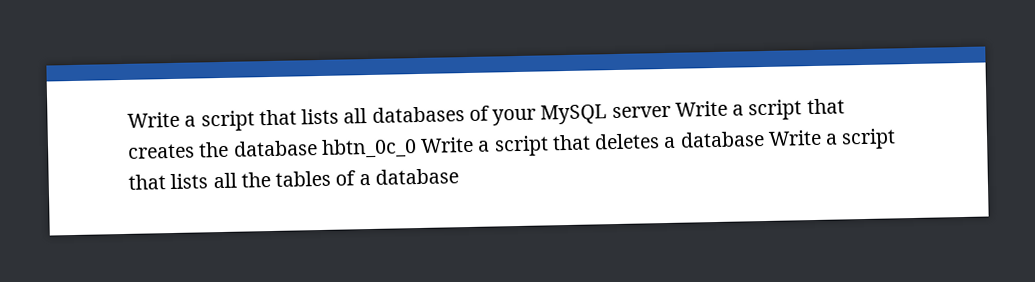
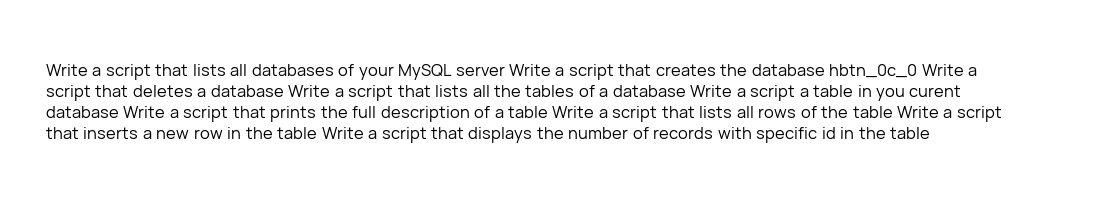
(459, 176) none -> [690,85,962,101] [46,106,1002,122] [46,127,931,143] Write a script a table in you curent database Write a script that prints the full description of a table Write a script that lists all rows of the table Write a script that inserts a new row in the table Write a script that displays the number of records with specific id in the table

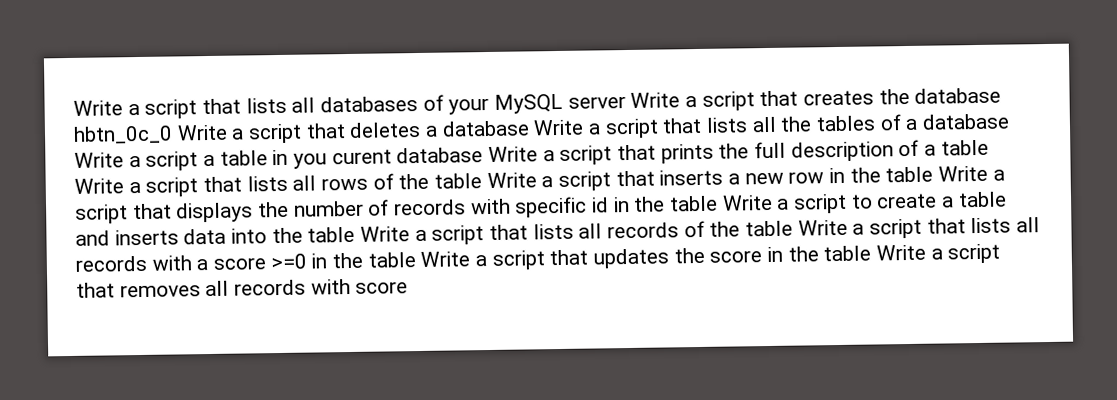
(931, 133) none -> [721,191,1007,214] [75,217,1041,246] [75,243,1001,272] [76,278,409,298] Write a script to create a table and inserts data into the table Write a script that lists all records of the table Write a script that lists all records with a score >=0 in the table Write a script that updates the score in the table Write a script that removes all records with score

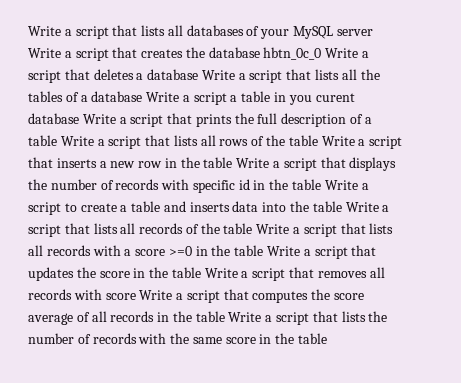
(409, 287) none -> [139,289,365,303] [28,311,388,325] [28,333,328,344] Write a script that computes the score average of all records in the table Write a script that lists the number of records with the same score in the table

